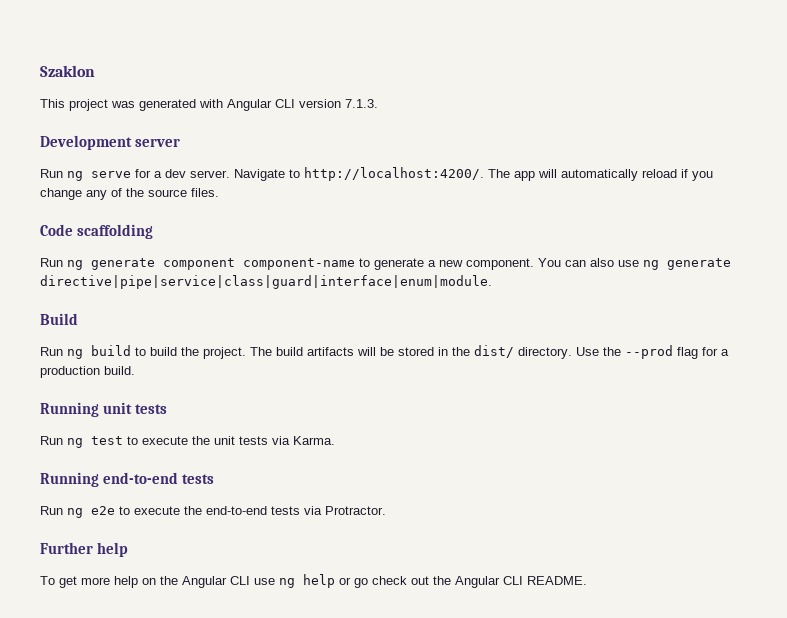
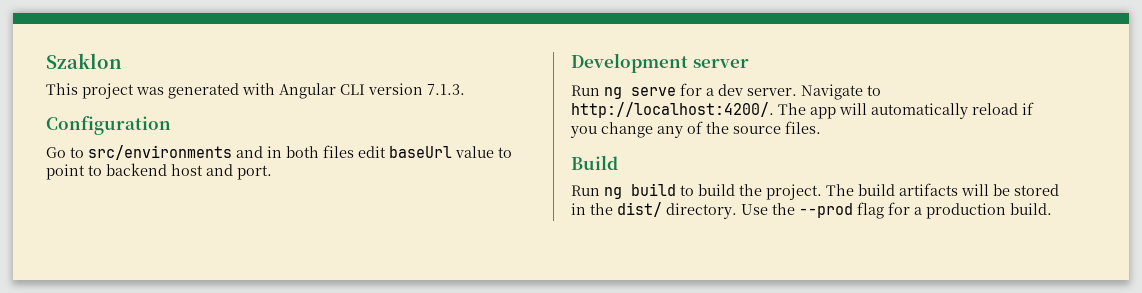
(378, 103) none -> [46,116,171,135] [46,145,512,160] [46,163,272,180] // Configuration // Go to src/environments and in both files edit baseUrl value to point to backend host and port.
[40,224,153,239] [40,258,731,270] [40,275,492,289] // Code scaffolding // Run ng generate component component-name to generate a new component. You can also use ng generate directive|pipe|service|class|guard|interface|enum|module. -> (821, 127) none
[40,402,167,417] [40,436,335,448] [40,472,214,487] [40,506,386,518] [40,542,128,557] [40,574,587,588] // Running unit tests // Run ng test to execute the unit tests via Karma. // Running end-to-end tests // Run ng e2e to execute the end-to-end tests via Protractor. // Further help // To get more help on the Angular CLI use ng help or go check out the Angular CLI README. -> (1052, 209) none

